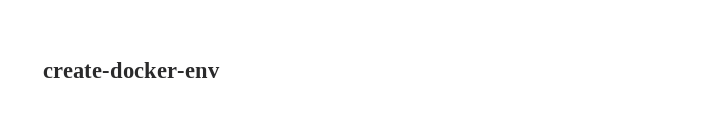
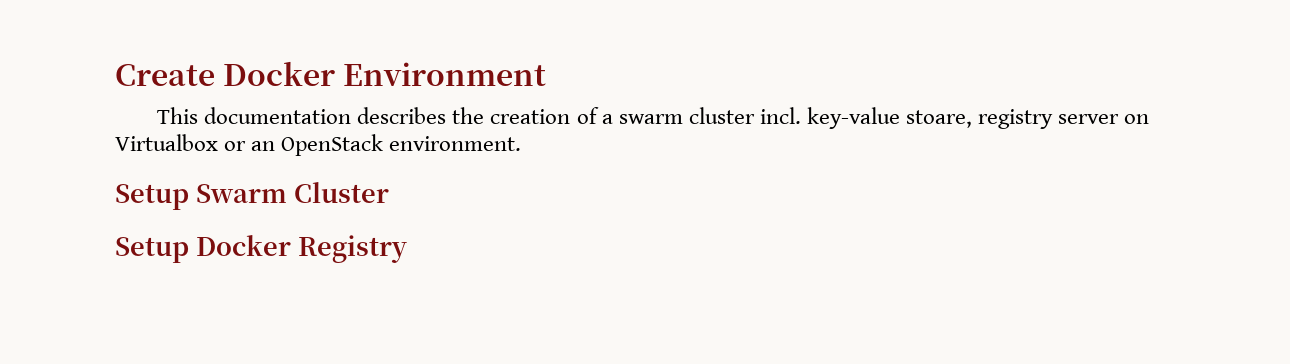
[43,62,220,78] create-docker-env -> [115,61,547,86] [157,107,1150,129] [115,134,522,156] [115,182,389,210] [115,235,407,263] Create Docker Environment // This documentation describes the creation of a swarm cluster incl. key-value stoare, registry server on Virtualbox or an OpenStack environment. // Setup Swarm Cluster // Setup Docker Registry

